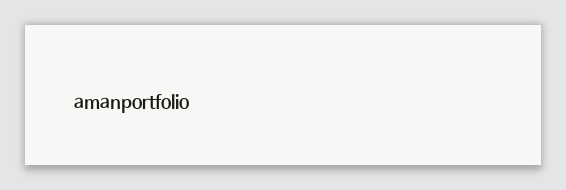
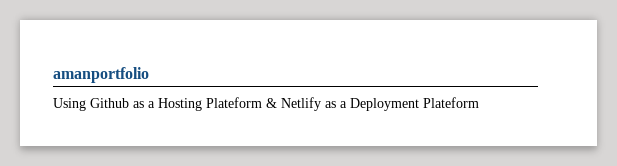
(189, 103) none -> [53,97,479,111] // Using Github as a Hosting Plateform & Netlify as a Deployment Plateform

